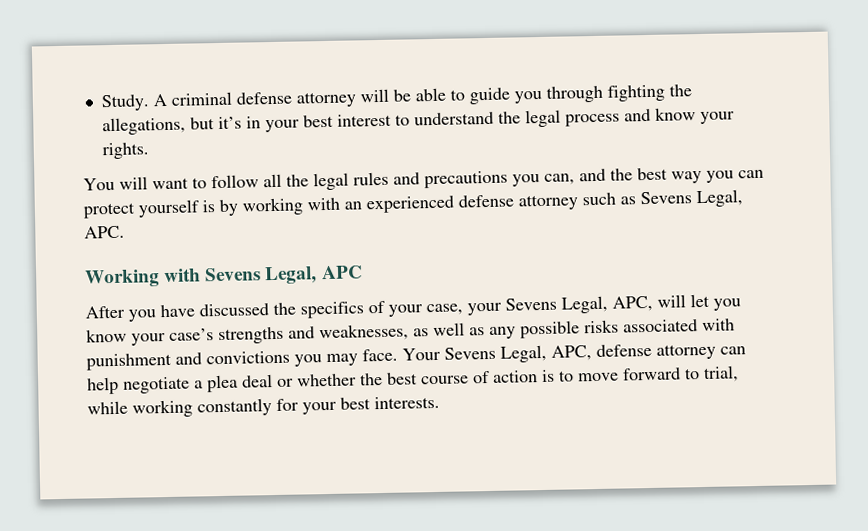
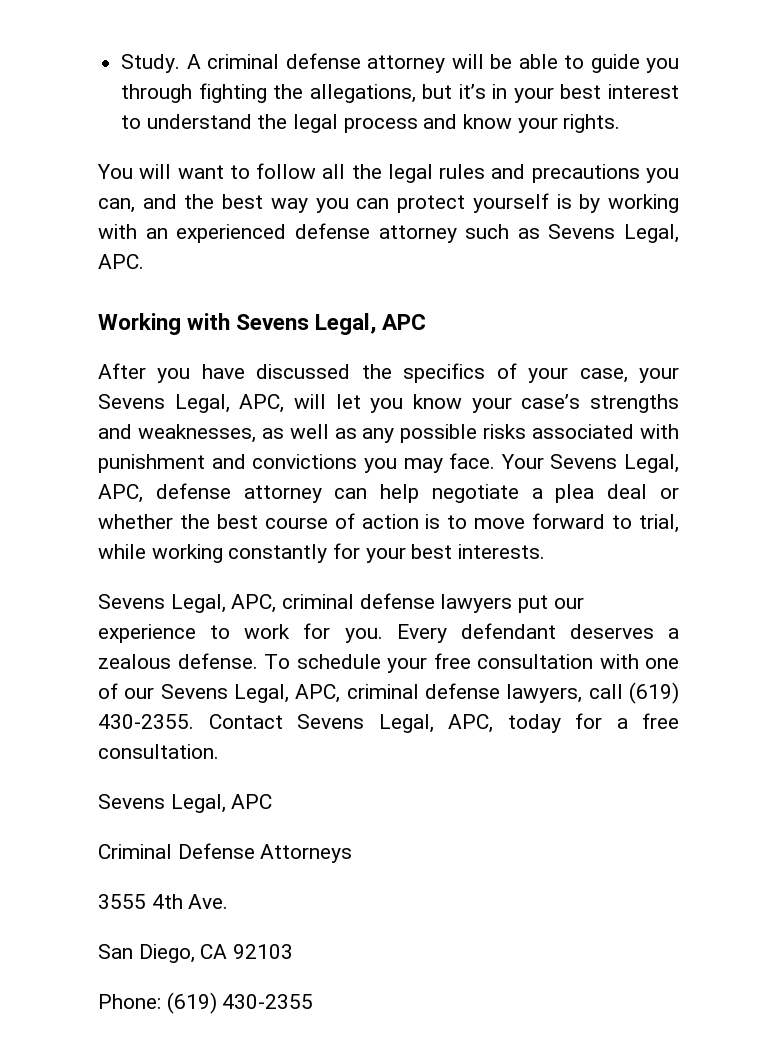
(440, 402) none -> [98,593,584,613] [98,623,679,643] [98,653,679,673] [98,682,680,704] [98,713,679,733] [98,744,219,759] [98,794,273,813] [98,843,353,863] [98,894,229,909] [98,944,294,963] [98,992,314,1014] // Sevens Legal, APC, criminal defense lawyers put our experience to work for you. Every defendant deserves a zealous defense. To schedule your free consultation with one of our Sevens Legal, APC, criminal defense lawyers, call (619) 430-2355. Contact Sevens Legal, APC, today for a free consultation. // Sevens Legal, APC // Criminal Defense Attorneys // 3555 4th Ave. // San Diego, CA 92103 // Phone: (619) 430-2355

